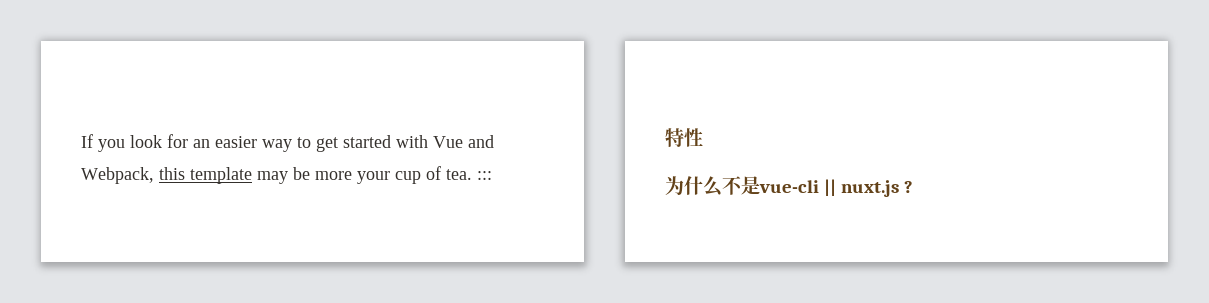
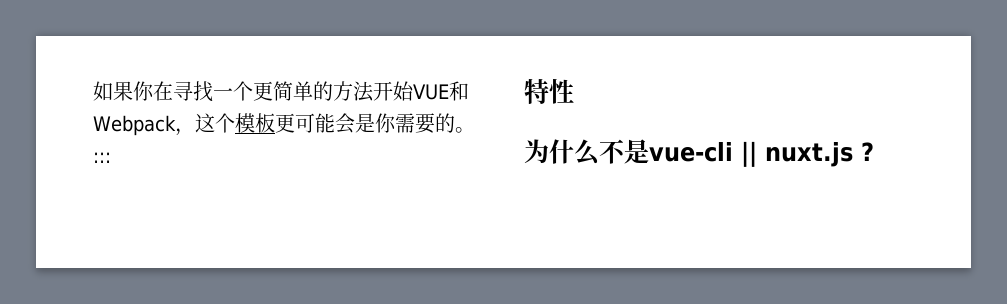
[81,134,494,152] [81,166,472,184] If you look for an easier way to get started with Vue and Webpack, this template may be more your cup of tea. -> [93,81,469,102] [93,113,475,136] 如果你在寻找一个更简单的方法开始VUE和Webpack，这个模板更可能会是你需要的。

